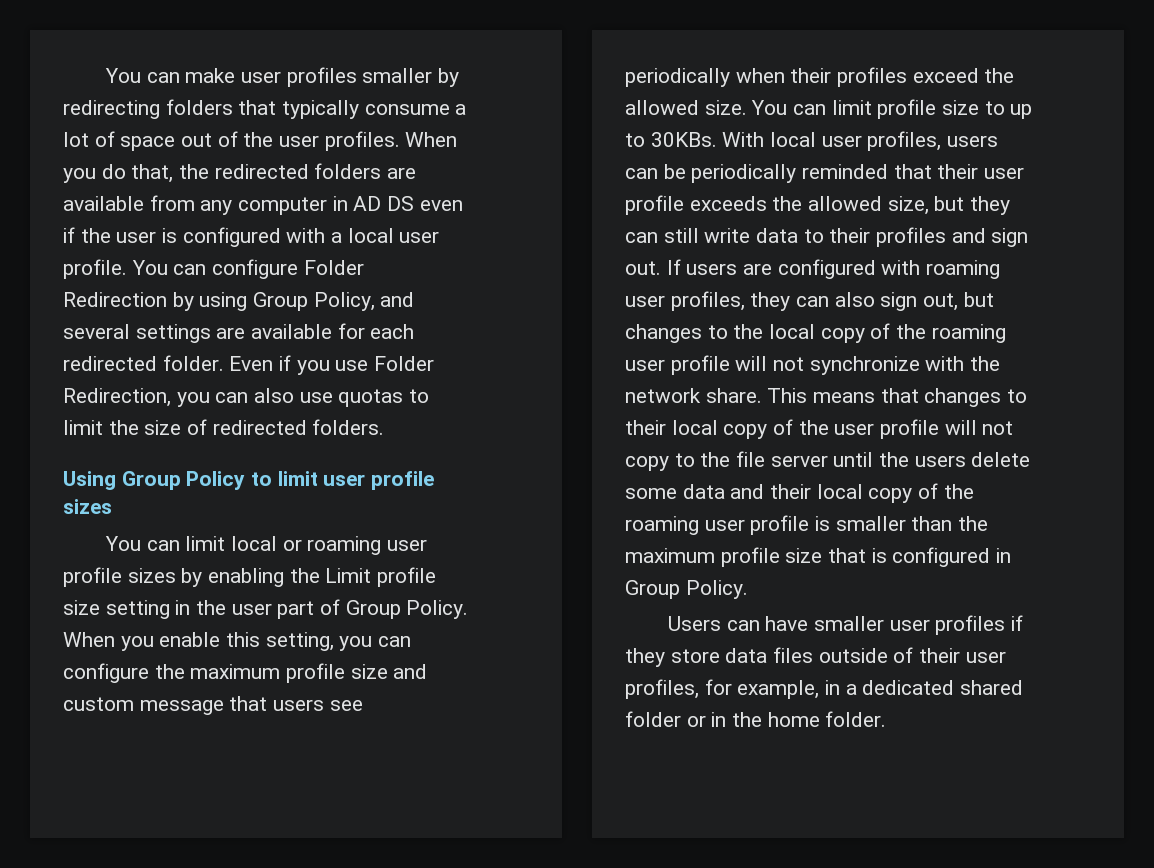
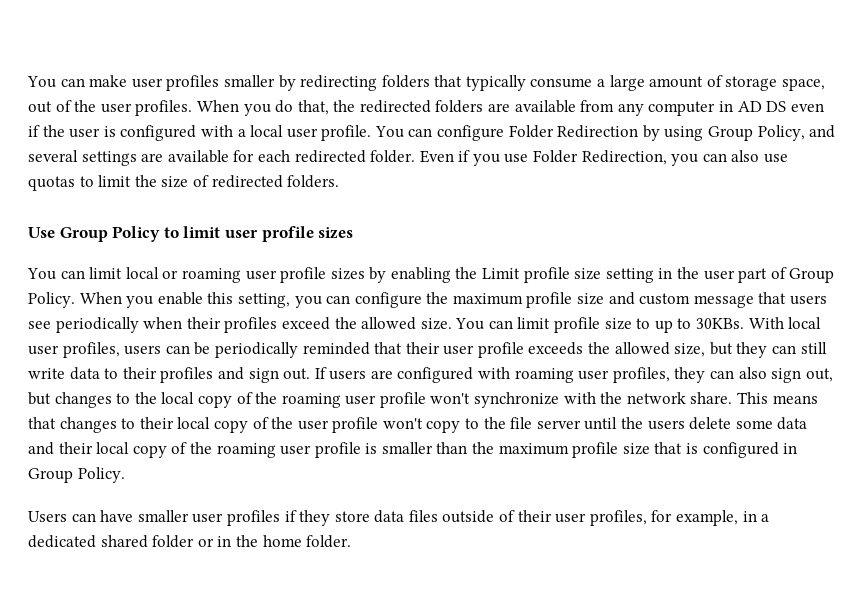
[63,131,176,151] lot of space -> [609,75,826,91] large amount of storage space,
[63,471,116,490] Using -> [28,227,55,238] Use
[735,356,805,371] will not -> [430,393,471,404] won't
[944,420,1014,435] will not -> [382,418,423,429] won't

